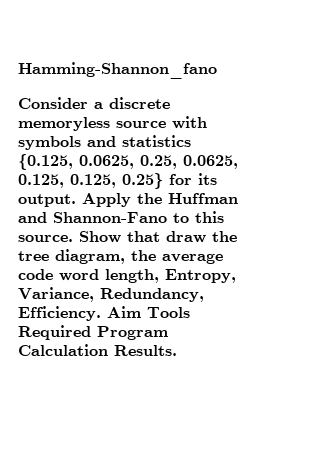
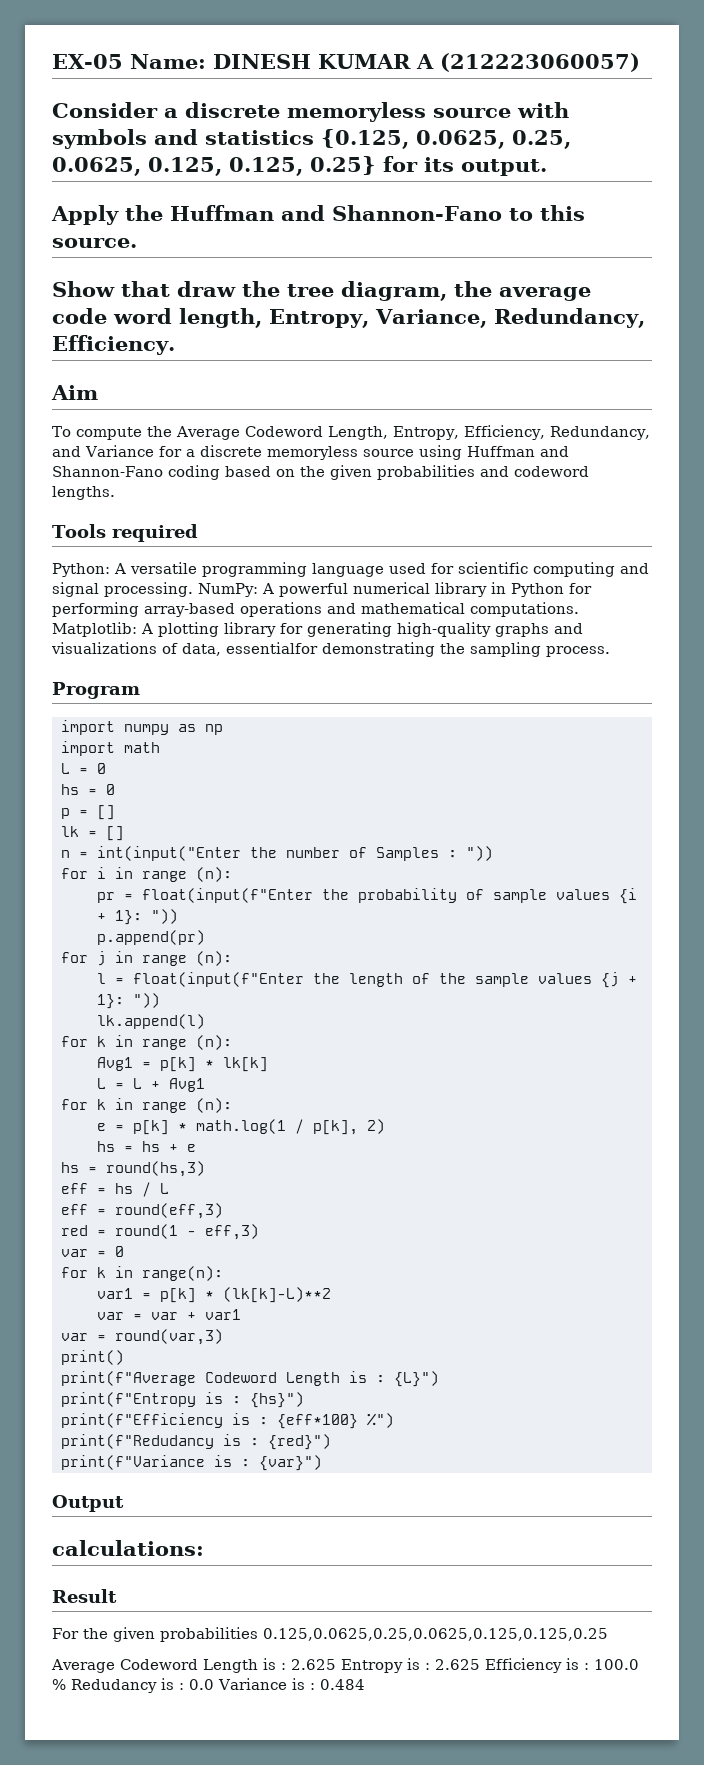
[18,62,217,79] Hamming-Shannon_fano -> [52,53,640,72] EX-05 Name: DINESH KUMAR A (212223060057)
(76, 200) none -> (547, 167) //
(73, 238) none -> (137, 243) //
(101, 313) none -> (175, 345) //
[147,307,190,318] [18,325,168,340] [18,344,177,356] Tools Required Program Calculation Results. -> [52,425,650,440] [52,445,569,460] [52,465,589,480] [52,486,115,500] [52,524,198,542] [52,562,649,577] [52,582,592,597] [52,602,579,617] [52,622,583,637] [51,642,610,657] [52,682,140,699] [60,720,223,735] [60,741,160,756] [60,763,106,774] [60,784,115,795] [60,805,115,820] [60,826,124,841] [60,846,493,861] [60,867,232,882] [96,888,637,904] [96,909,178,925] [96,930,205,945] [60,951,232,966] [96,972,637,988] [96,993,160,1009] [96,1014,205,1029] [60,1035,232,1050] [96,1057,268,1072] [96,1078,205,1092] [60,1098,232,1113] [96,1119,385,1135] [96,1141,196,1152] [60,1161,205,1177] [60,1182,169,1197] [60,1203,223,1219] [60,1224,259,1240] [60,1246,124,1257] [60,1266,223,1281] [96,1287,331,1303] [96,1309,241,1320] [60,1329,223,1345] [60,1350,124,1365] [60,1371,439,1387] [60,1392,304,1408] [60,1413,394,1429] [60,1434,331,1450] [60,1455,322,1471] [52,1495,124,1512] [52,1540,204,1556] [52,1589,117,1603] [52,1627,608,1642] [51,1658,639,1673] [52,1678,365,1693] // To compute the Average Codeword Length, Entropy, Efficiency, Redundancy, and Variance for a discrete memoryless source using Huffman and Shannon-Fano coding based on the given probabilities and codeword lengths. // Tools required // Python: A versatile programming language used for scientific computing and signal processing. NumPy: A powerful numerical library in Python for performing array-based operations and mathematical computations. Matplotlib: A plotting library for generating high-quality graphs and visualizations of data, essentialfor demonstrating the sampling process. // Program // import numpy as np // import math // L = 0 // hs = 0 // p = [] // lk = [] // n = int(input("Enter the number of Samples : ")) // for i in range (n): // pr = float(input(f"Enter the probability of sample values {i + 1}: ")) // p.append(pr) // for j in range (n): // l = float(input(f"Enter the length of the sample values {j + 1}: ")) // lk.append(l) // for k in range (n): // Avg1 = p[k] * lk[k] // L = L + Avg1 // for k in range (n): // e = p[k] * math.log(1 / p[k], 2) // hs = hs + e // hs = round(hs,3) // eff = hs / L // eff = round(eff,3) // red = round(1 - eff,3) // var = 0 // for k in range(n): // var1 = p[k] * (lk[k]-L)**2 // var = var + var1 // var = round(var,3) // print() // print(f"Average Codeword Length is : {L}") // print(f"Entropy is : {hs}") // print(f"Efficiency is : {eff*100} %") // print(f"Redudancy is : {red}") // print(f"Variance is : {var}") // Output // calculations: // Result // For the given probabilities 0.125,0.0625,0.25,0.0625,0.125,0.125,0.25 // Average Codeword Length is : 2.625 Entropy is : 2.625 Efficiency is : 100.0 % Redudancy is : 0.0 Variance is : 0.484

